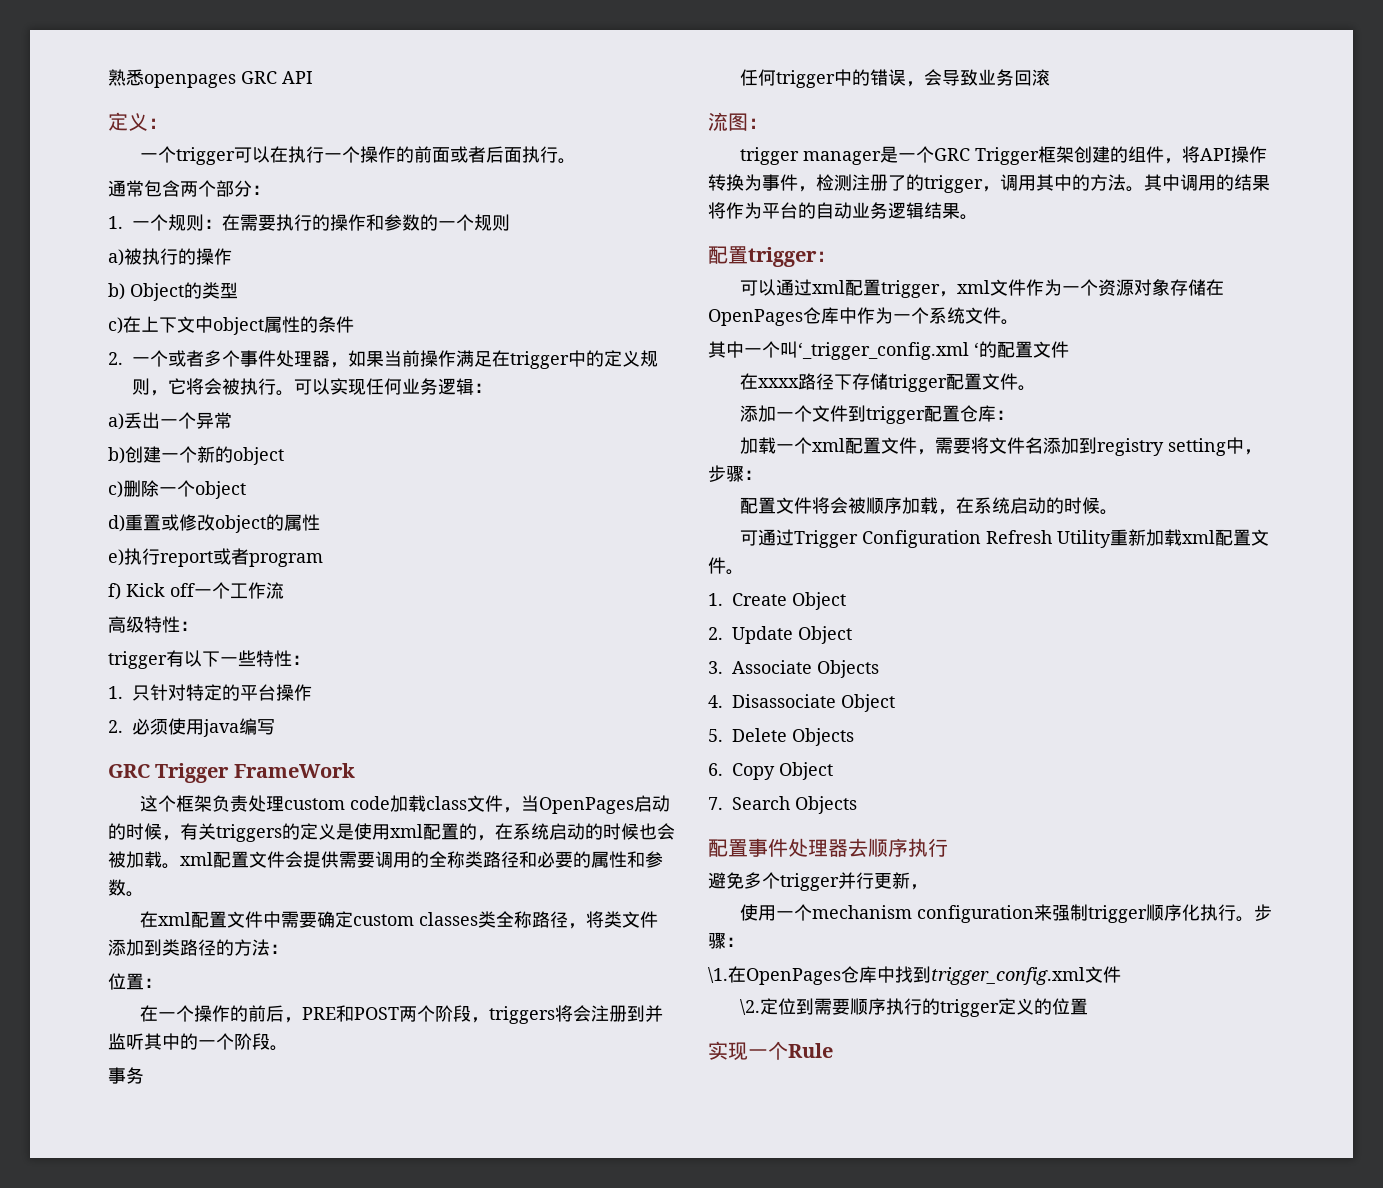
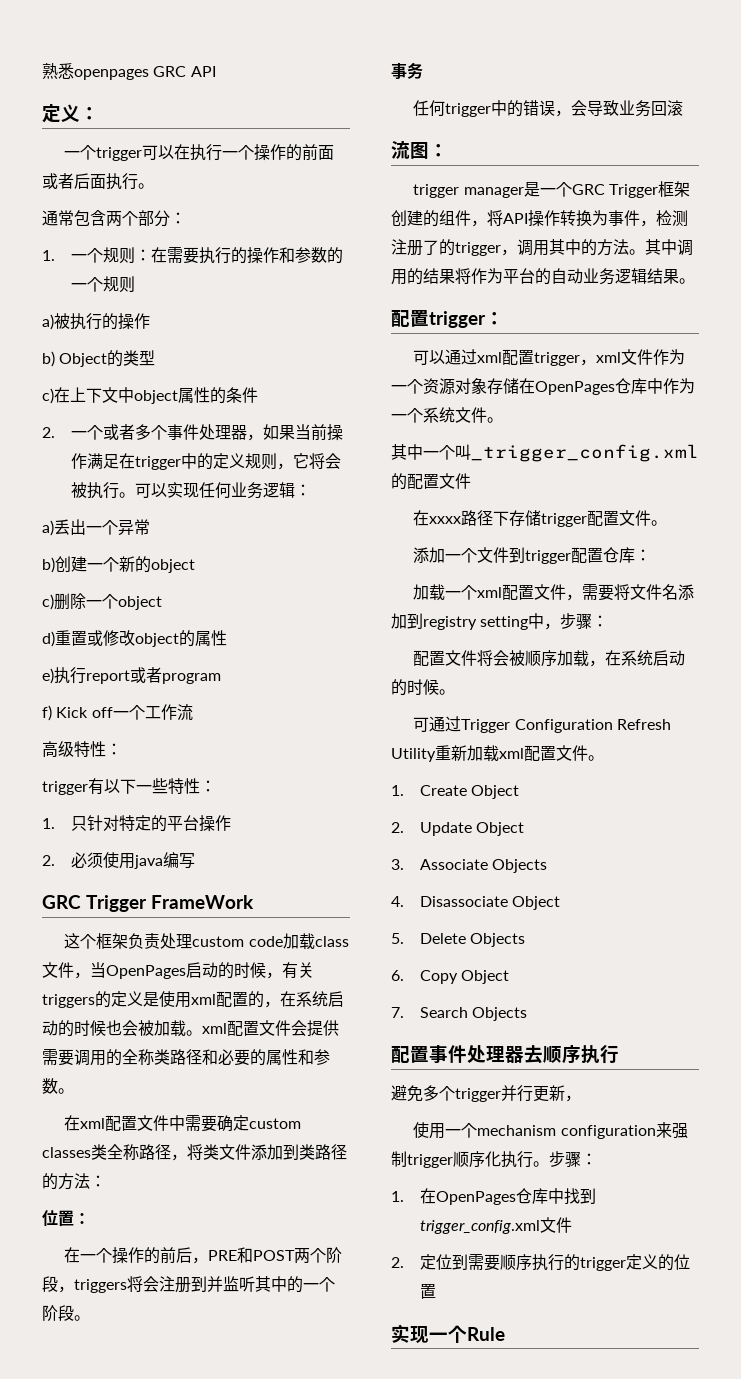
[798,342,979,360] ‘_trigger_config.xml ‘ -> [471,444,699,462] _trigger_config.xml
[708,967,728,983] \1. -> [391,1191,404,1202] 1.
[740,999,761,1015] \2. -> [391,1257,404,1268] 2.

